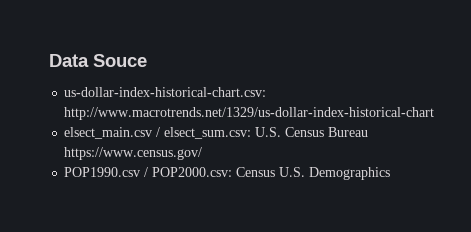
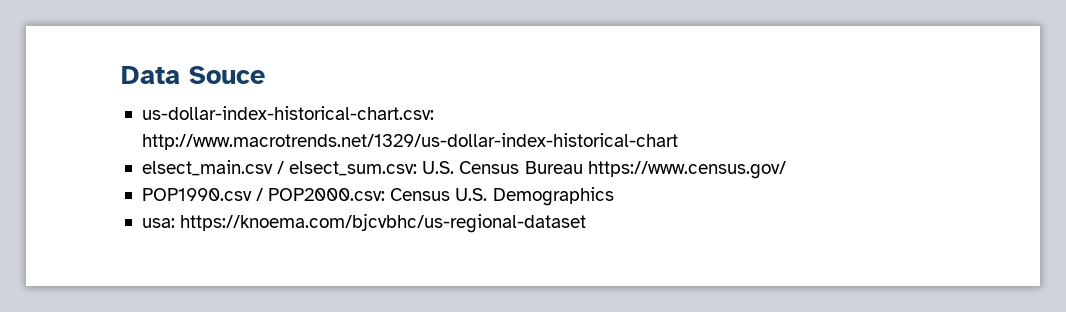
(391, 173) none -> [141,213,587,233] // usa: https://knoema.com/bjcvbhc/us-regional-dataset

